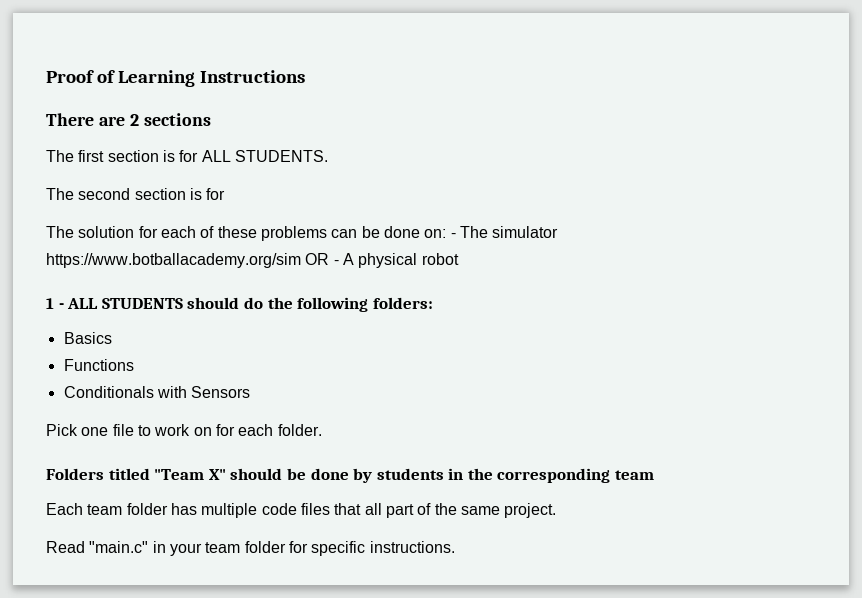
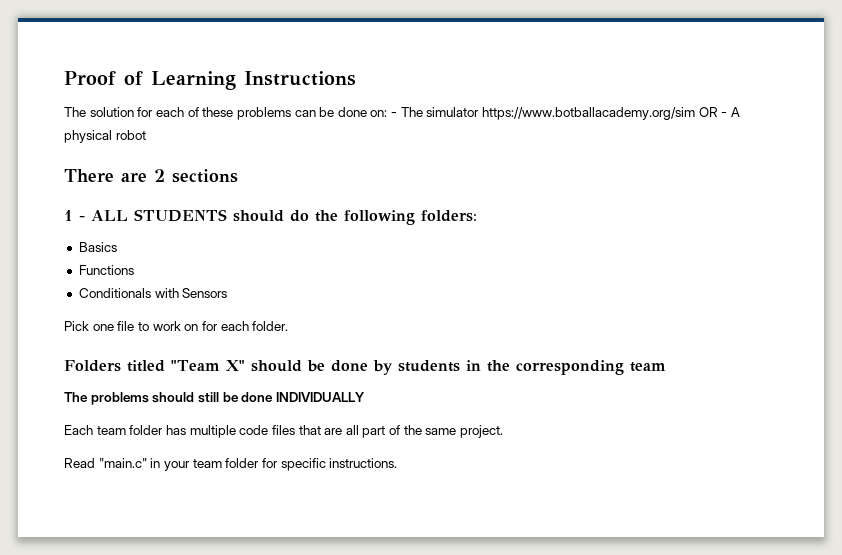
[46,113,211,126] [46,150,328,162] [46,188,226,200] // There are 2 sections // The first section is for ALL STUDENTS. // The second section is for -> (356, 78) none
(459, 259) none -> [64,169,238,183] // There are 2 sections
(655, 475) none -> [64,392,365,405] // The problems should still be done INDIVIDUALLY
(362, 509) none -> [324,428,343,435] are

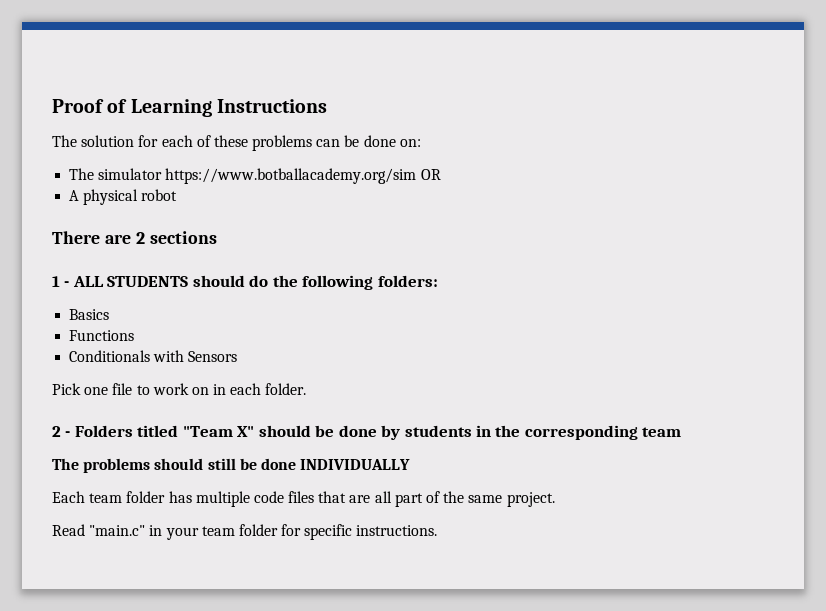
[391,112,398,117] - -> (421, 143) //
[721,112,728,117] - -> (441, 174) //
[201,321,218,331] for -> [213,384,227,395] in
(289, 326) none -> [52,426,71,437] 2 -

